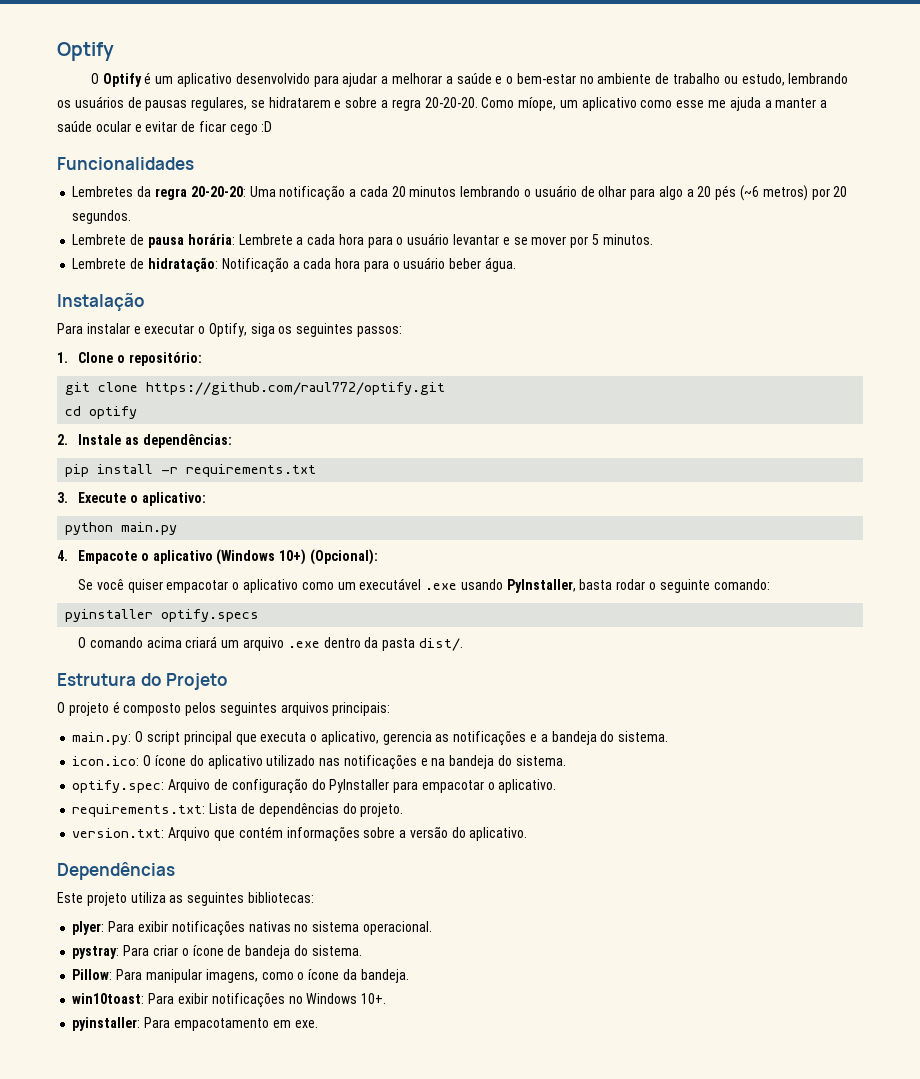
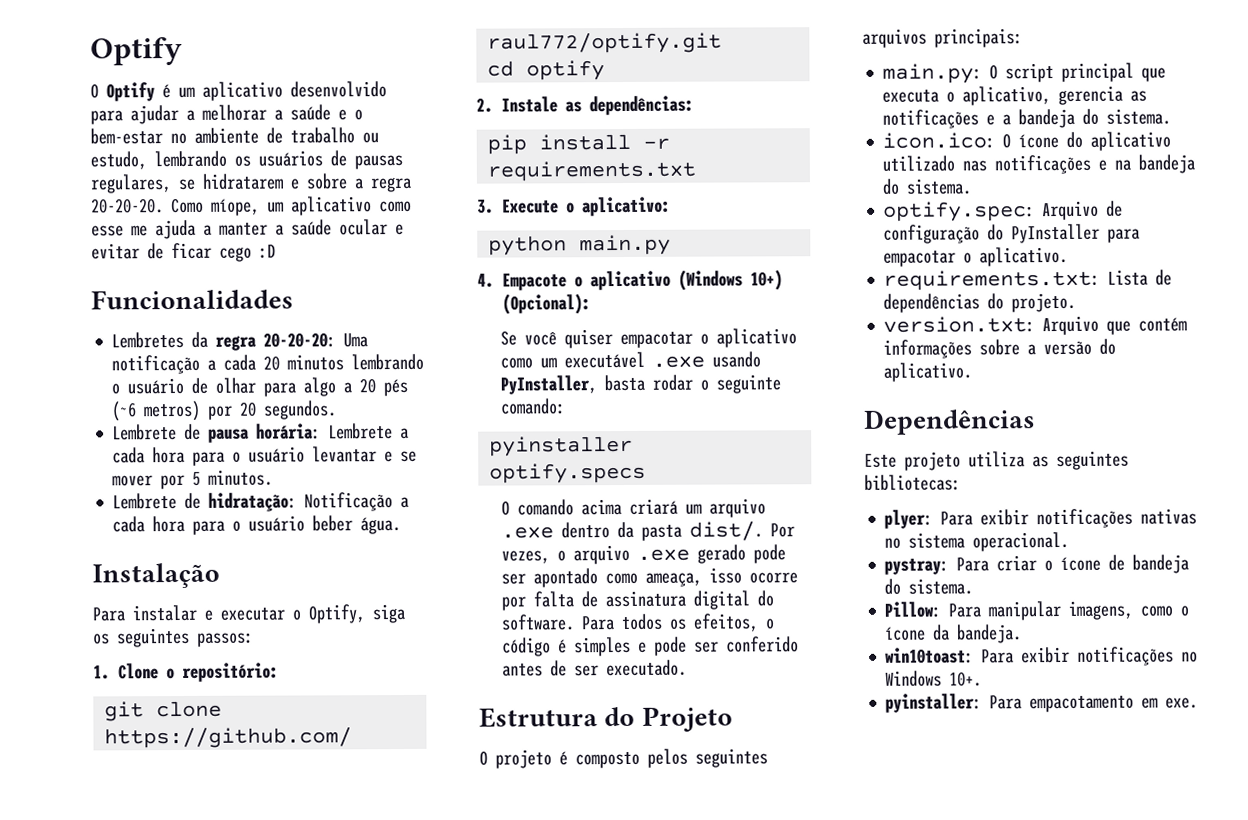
(463, 644) none -> [770,523,796,538] [501,544,787,565] [501,567,799,588] [501,590,775,611] [501,613,775,632] [502,636,800,657] [502,659,688,677] Por vezes, o arquivo .exe gerado pode ser apontado como ameaça, isso ocorre por falta de assinatura digital do software. Para todos os efeitos, o código é simples e pode ser conferido antes de ser executado.

